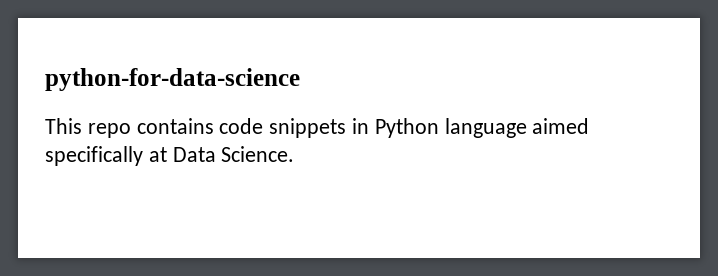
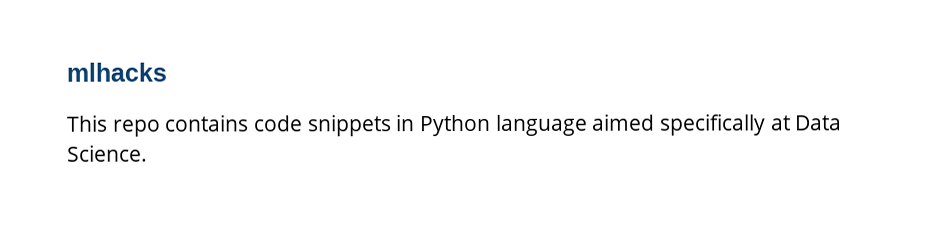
[45,68,300,91] python-for-data-science -> [66,62,167,82] mlhacks

